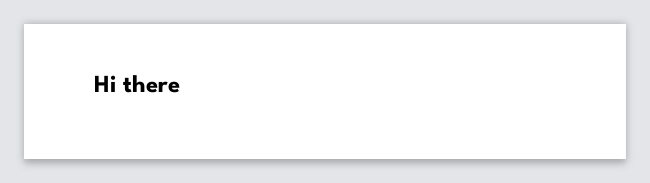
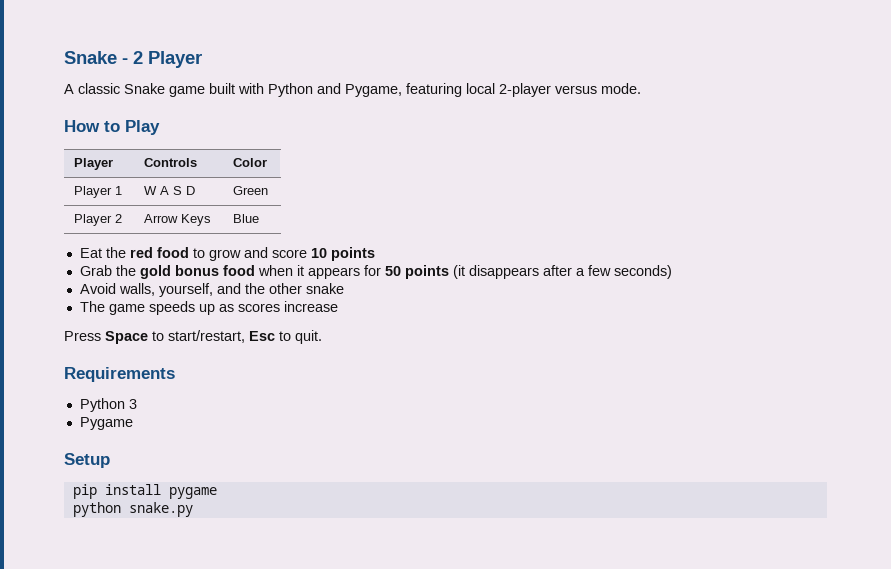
[94,75,180,93] Hi there -> [64,51,202,68] [64,83,641,97] [64,120,160,135] [74,158,114,170] [144,158,198,167] [233,158,268,167] [74,186,123,198] [144,186,196,195] [233,186,269,195] [74,214,123,226] [144,214,212,226] [233,214,260,223] [79,247,375,261] [79,265,672,279] [79,283,344,297] [79,301,338,315] [64,330,322,344] [64,367,175,382] [79,398,137,412] [79,417,133,430] [64,453,110,468] [72,484,217,499] [72,502,193,517] Snake - 2 Player // A classic Snake game built with Python and Pygame, featuring local 2-player versus mode. // How to Play // Player | Controls | Color // Player 1 | W A S D | Green // Player 2 | Arrow Keys | Blue // Eat the red food to grow and score 10 points // Grab the gold bonus food when it appears for 50 points (it disappears after a few seconds) // Avoid walls, yourself, and the other snake // The game speeds up as scores increase // Press Space to start/restart, Esc to quit. // Requirements // Python 3 // Pygame // Setup // pip install pygame // python snake.py

